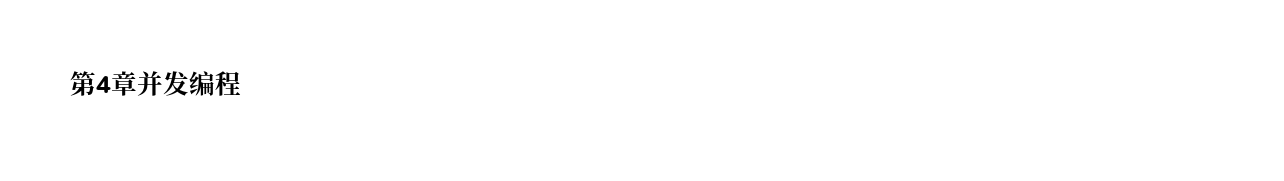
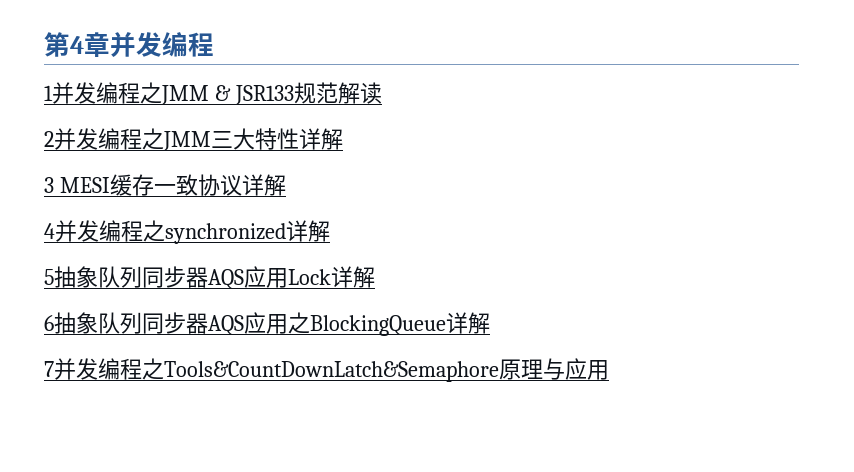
(241, 83) none -> [44,82,382,105] [44,128,343,151] [44,174,286,196] [44,220,330,244] [44,266,375,289] [44,312,490,336] [44,358,609,382] // 1并发编程之JMM & JSR133规范解读 // 2并发编程之JMM三大特性详解 // 3 MESI缓存一致协议详解 // 4并发编程之synchronized详解 // 5抽象队列同步器AQS应用Lock详解 // 6抽象队列同步器AQS应用之BlockingQueue详解 // 7并发编程之Tools&CountDownLatch&Semaphore原理与应用

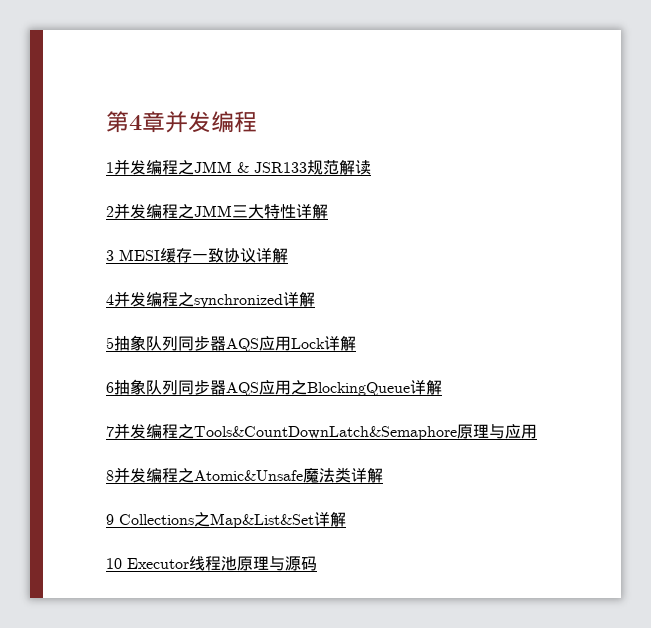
(609, 370) none -> [106,467,383,483] [106,512,346,528] [106,556,317,571] // 8并发编程之Atomic&Unsafe魔法类详解 // 9 Collections之Map&List&Set详解 // 10 Executor线程池原理与源码

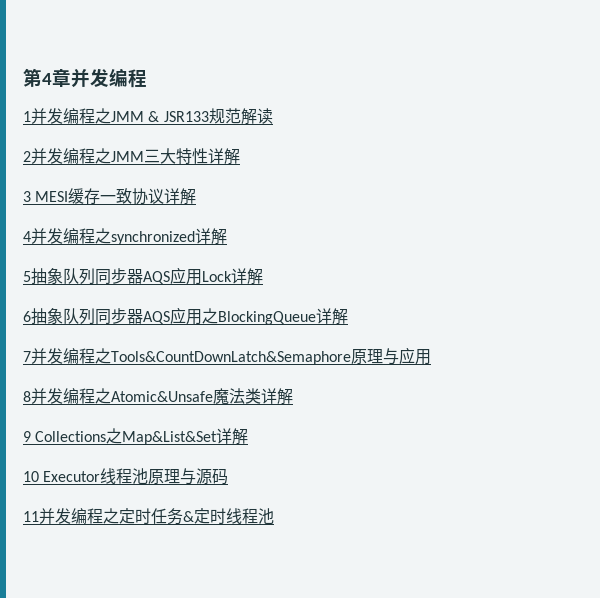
(317, 563) none -> [23,508,274,525] // 11并发编程之定时任务&定时线程池

